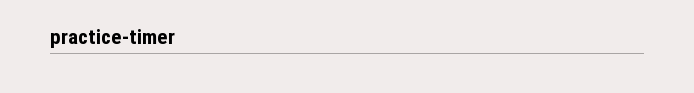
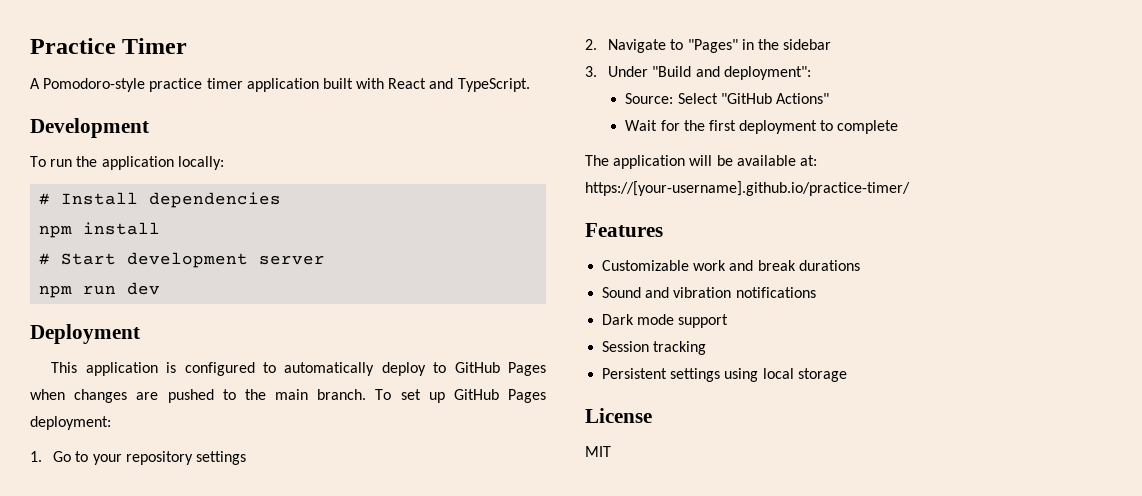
[50,29,175,48] practice-timer -> [30,38,188,54] [30,78,530,92] [30,118,149,138] [30,156,224,170] [39,192,282,208] [39,222,161,238] [39,252,326,268] [39,282,161,298] [30,324,140,344] [51,362,547,376] [30,389,546,403] [30,416,111,430] [30,451,247,465] [585,39,832,53] [585,66,811,80] [625,93,829,104] [625,120,899,134] [585,155,817,169] [585,181,910,196] [585,223,663,237] [602,260,860,271] [602,287,816,298] [602,314,729,328] [602,341,707,355] [602,368,847,382] [585,408,652,423] [585,446,611,457] Practice Timer // A Pomodoro-style practice timer application built with React and TypeScript. // Development // To run the application locally: // # Install dependencies // npm install // # Start development server // npm run dev // Deployment // This application is configured to automatically deploy to GitHub Pages when changes are pushed to the main branch. To set up GitHub Pages deployment: // 1. Go to your repository settings // 2. Navigate to "Pages" in the sidebar // 3. Under "Build and deployment": // Source: Select "GitHub Actions" // Wait for the first deployment to complete // The application will be available at: https://[your-username].github.io/practice-timer/ // Features // Customizable work and break durations // Sound and vibration notifications // Dark mode support // Session tracking // Persistent settings using local storage // License // MIT

